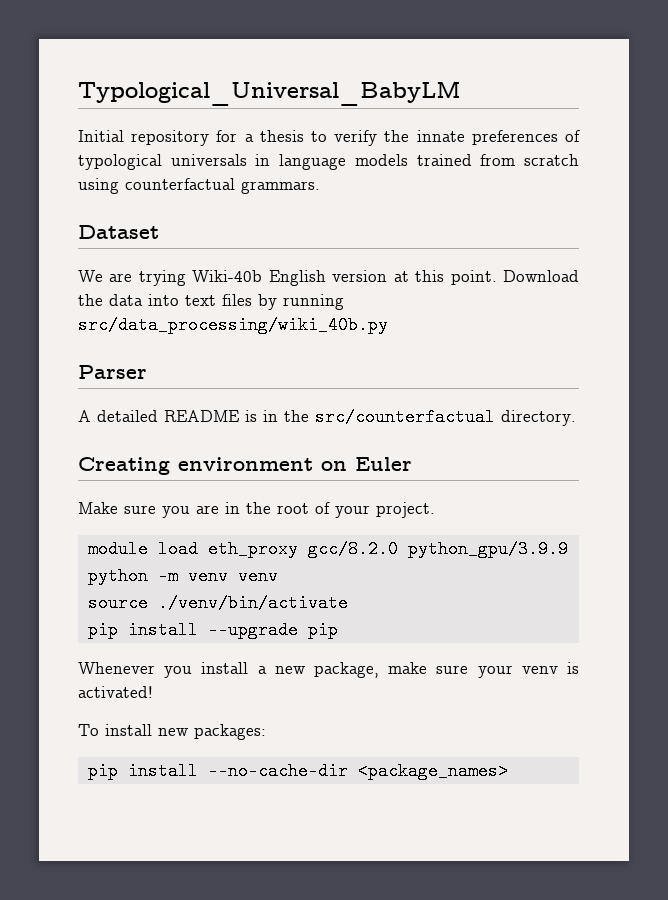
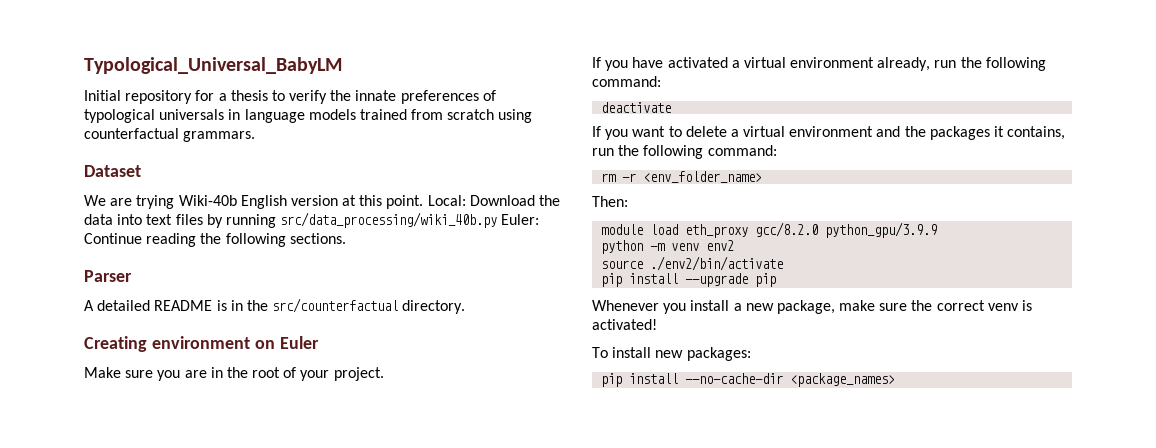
(497, 277) none -> [427,195,466,206] Local:
(388, 325) none -> [501,214,540,225] [84,233,346,247] Euler: Continue reading the following sections.
(435, 510) none -> [592,57,1046,71] [592,76,661,87] [601,102,672,113] [592,126,1066,140] [592,145,777,159] [601,171,763,183] [592,196,628,207] // If you have activated a virtual environment already, run the following command: // deactivate // If you want to delete a virtual environment and the packages it contains, run the following command: // rm -r <env_folder_name> // Then:
[237,567,278,585] venv -> [706,240,735,251] env2
[157,594,348,612] ./venv/bin/activate -> [650,256,784,271] ./env2/bin/activate
[477,665,513,678] your -> [911,300,985,311] the correct

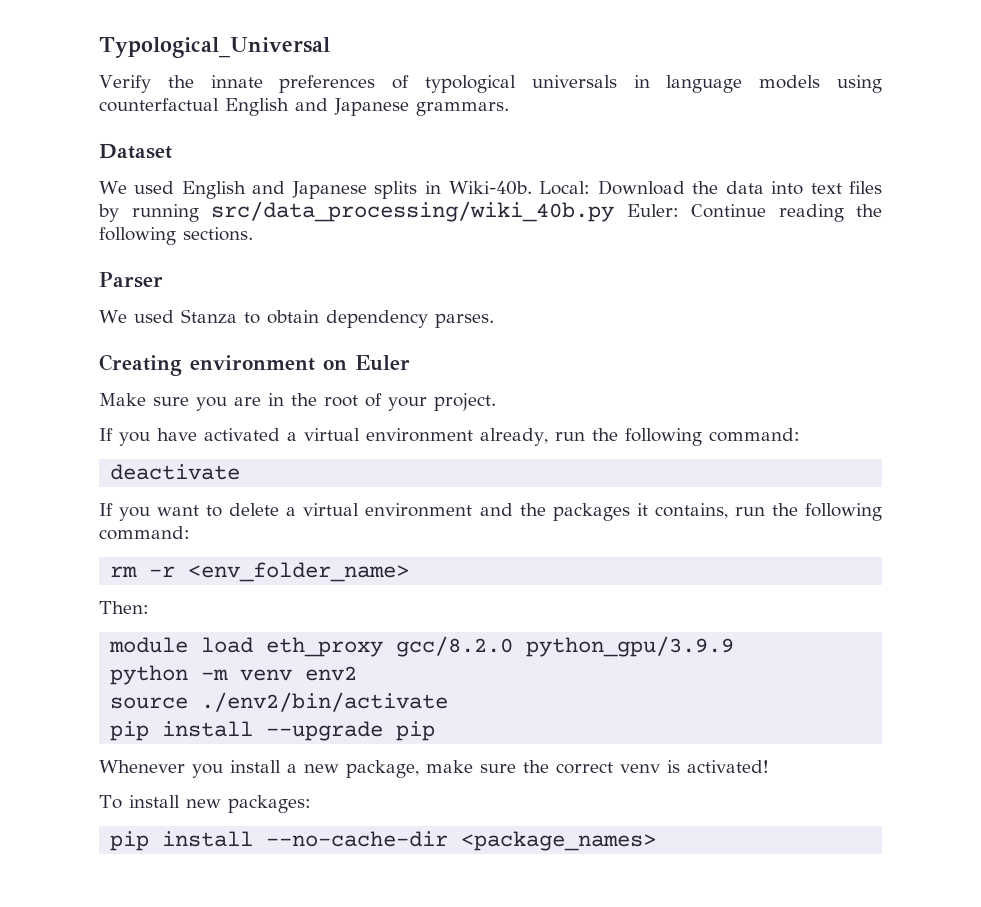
[84,57,342,74] [84,90,328,104] Typological_Universal_BabyLM // Initial repository for a thesis to verify -> [99,37,330,58] [99,75,151,93] Typological_Universal // Verify
[359,109,533,123] [84,128,256,142] [84,165,141,177] [84,195,424,209] trained from scratch using counterfactual grammars. // Dataset // We are trying Wiki-40b English version at this point. -> [837,75,883,93] [99,98,509,116] [99,143,172,159] [99,181,532,199] using counterfactual English and Japanese grammars. // Dataset // We used English and Japanese splits in Wiki-40b.
[84,298,466,314] A detailed README is in the src/counterfactual directory. -> [99,309,494,328] We used Stanza to obtain dependency parses.

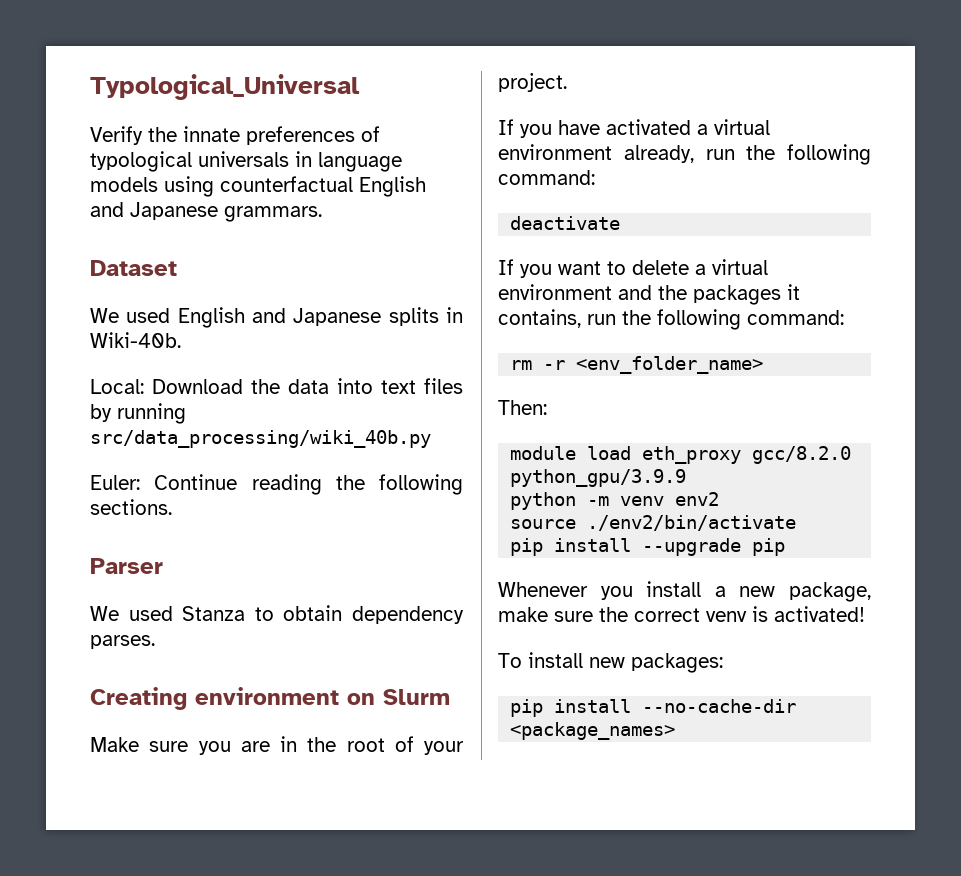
(532, 188) none -> (181, 340) //
(614, 211) none -> (431, 439) //
[355,355,410,371] Euler -> [383,689,450,705] Slurm

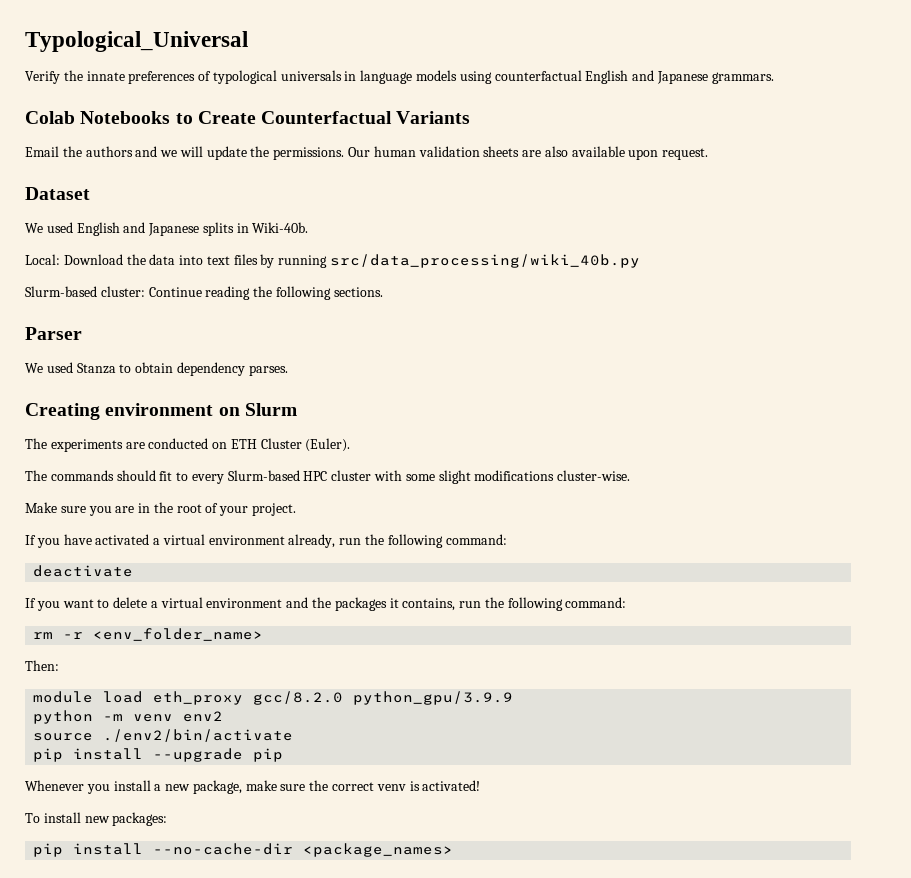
(322, 214) none -> [25,111,471,124] [25,146,709,160] // Colab Notebooks to Create Counterfactual Variants // Email the authors and we will update the permissions. Our human validation sheets are also available upon request.
[90,475,140,490] Euler: -> [25,286,145,297] Slurm-based cluster:
(450, 697) none -> [25,438,351,452] [25,470,631,484] // The experiments are conducted on ETH Cluster (Euler). // The commands should fit to every Slurm-based HPC cluster with some slight modifications cluster-wise.

